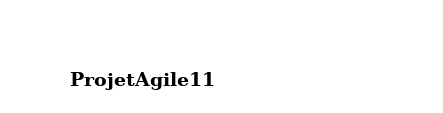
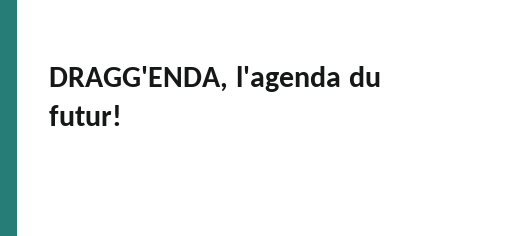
[70,72,215,90] ProjetAgile11 -> [49,66,382,92] [49,105,122,126] DRAGG'ENDA, l'agenda du futur!

